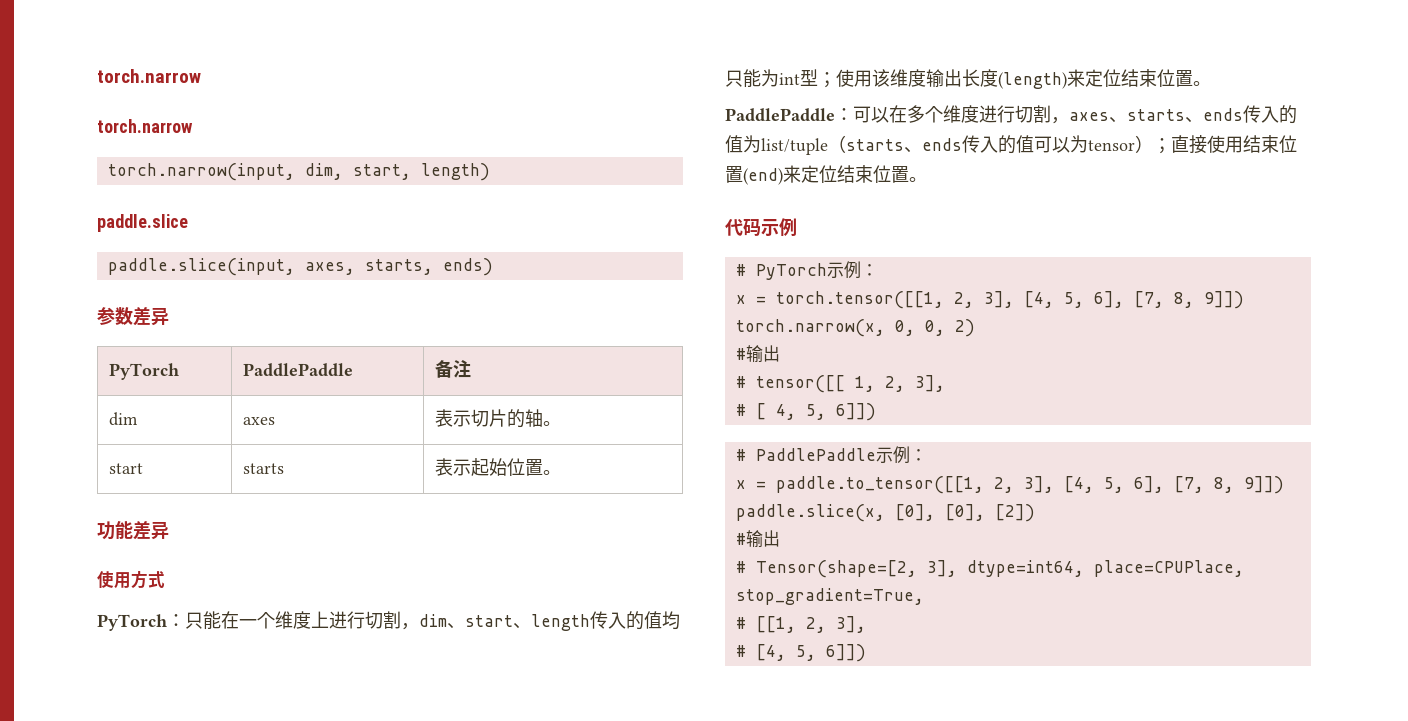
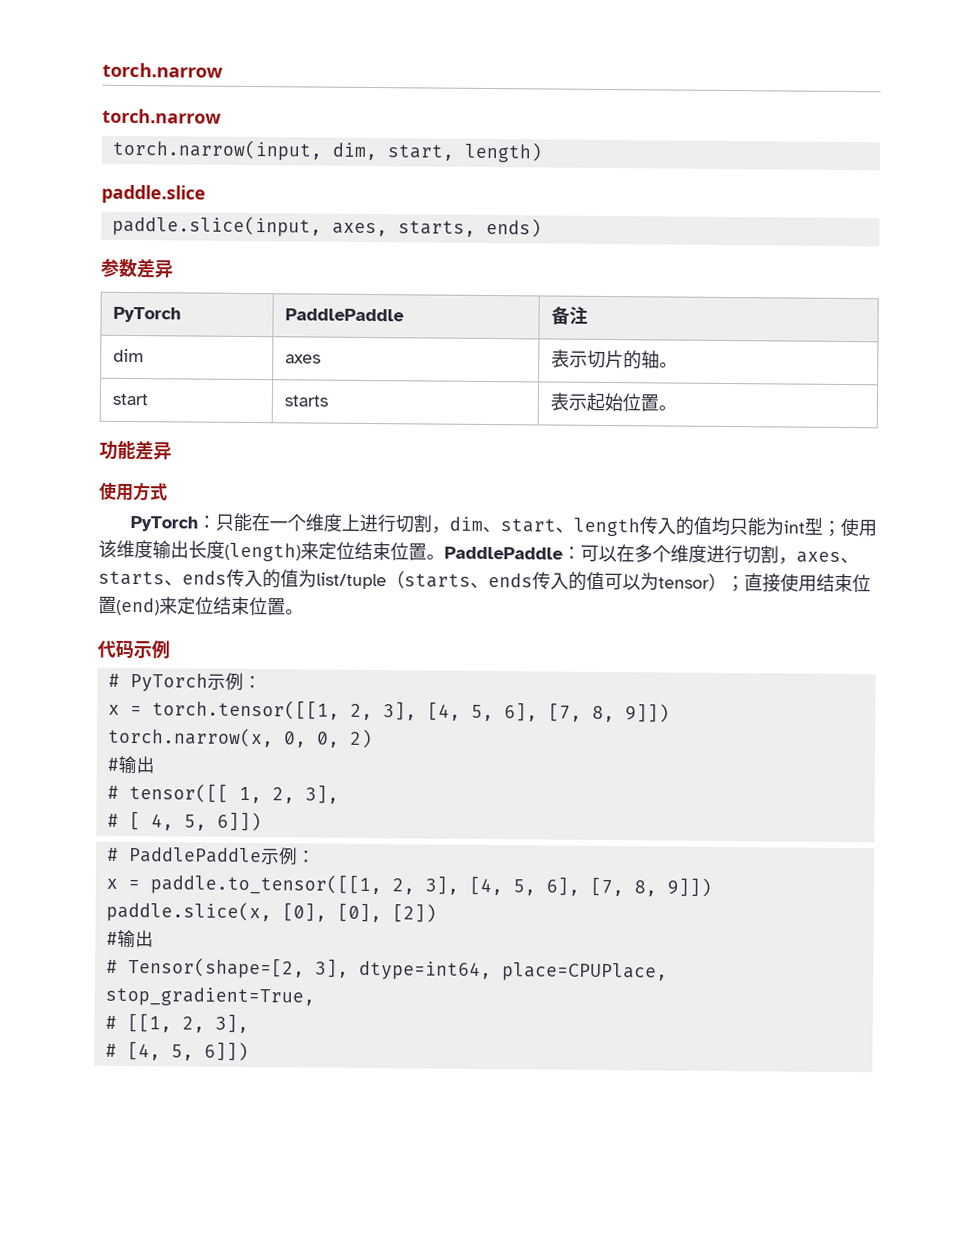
(1211, 83) // -> (445, 557) none

